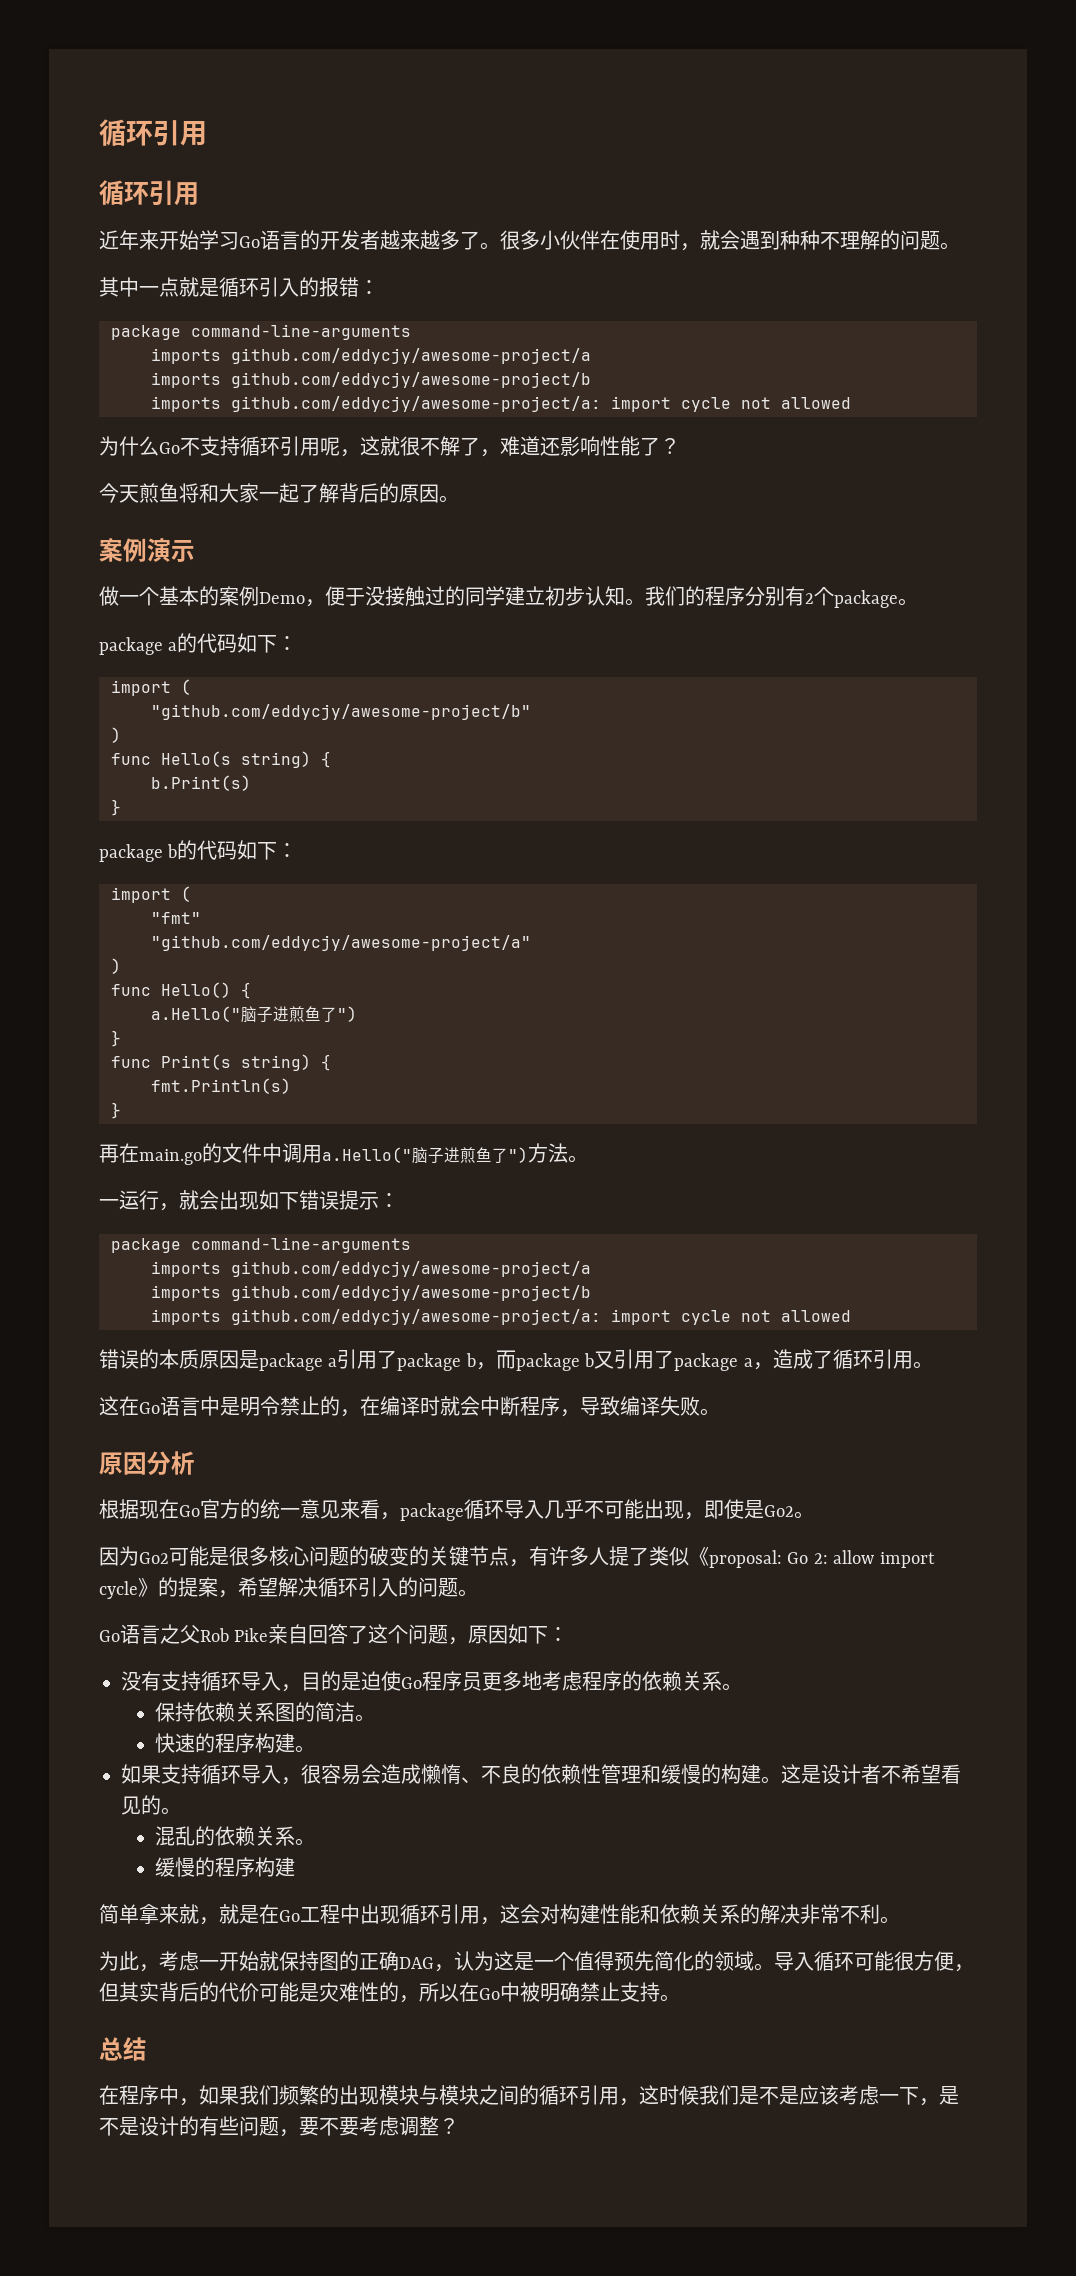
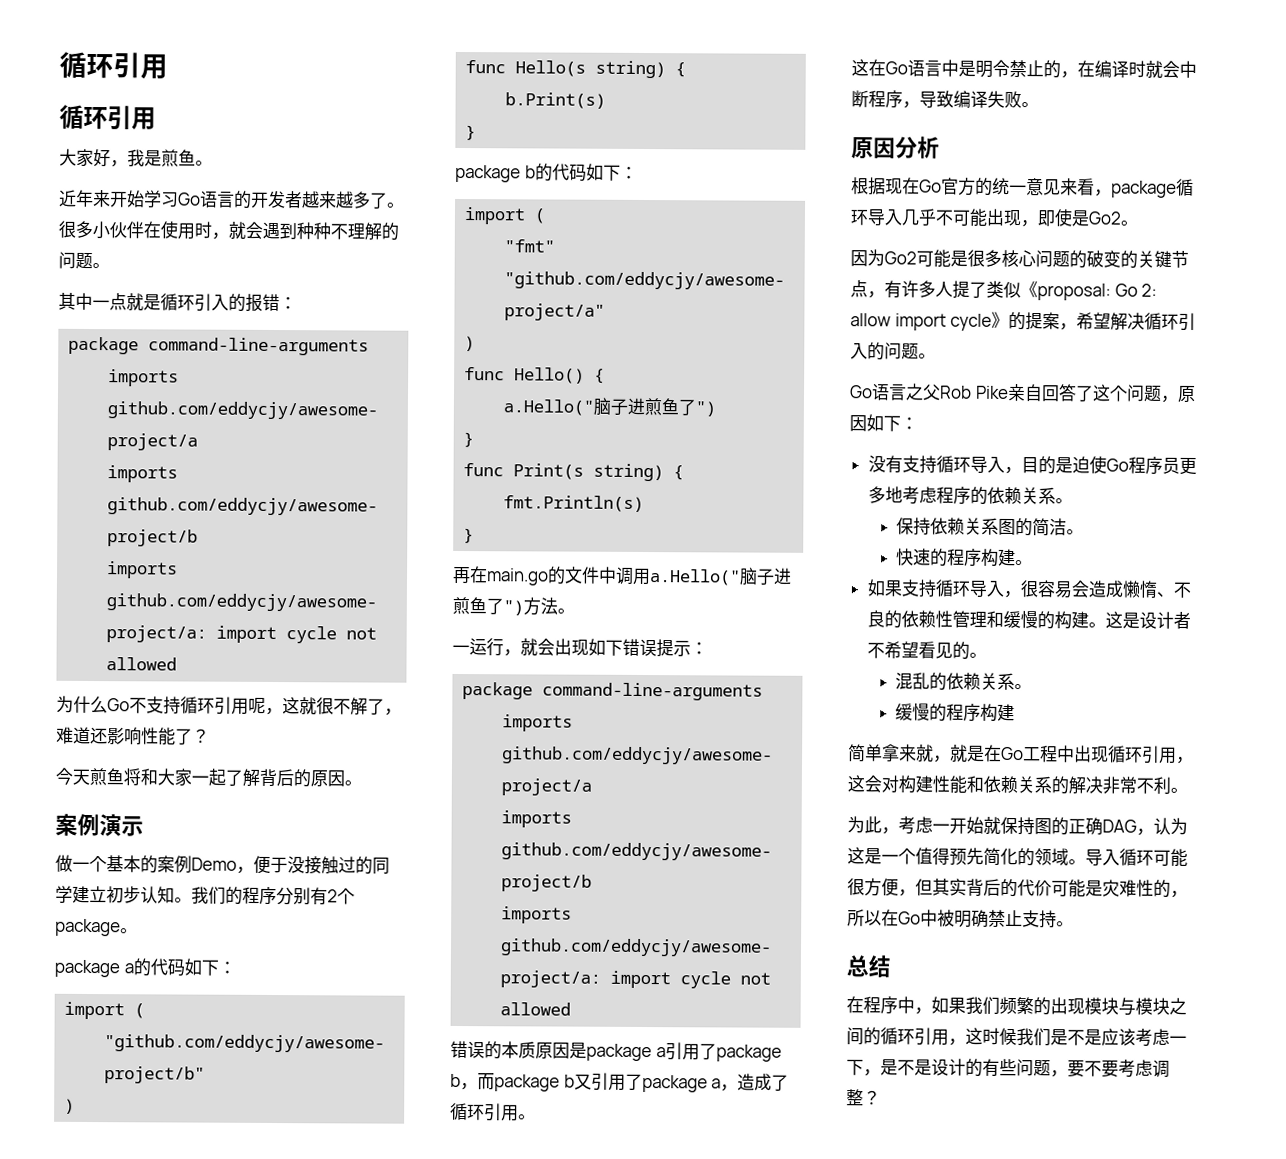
(199, 194) none -> [59,148,213,168] // 大家好，我是煎鱼。

